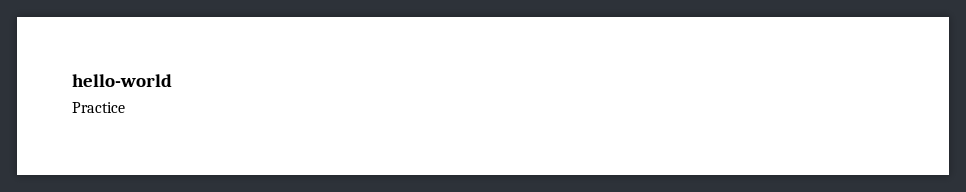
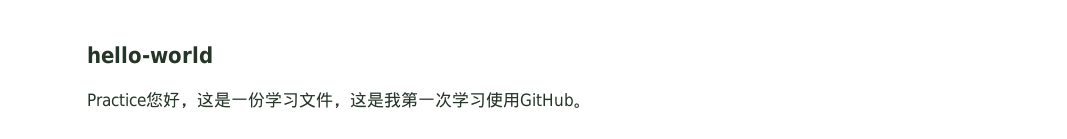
(125, 107) none -> [146,92,591,109] 您好，这是一份学习文件，这是我第一次学习使用GitHub。

